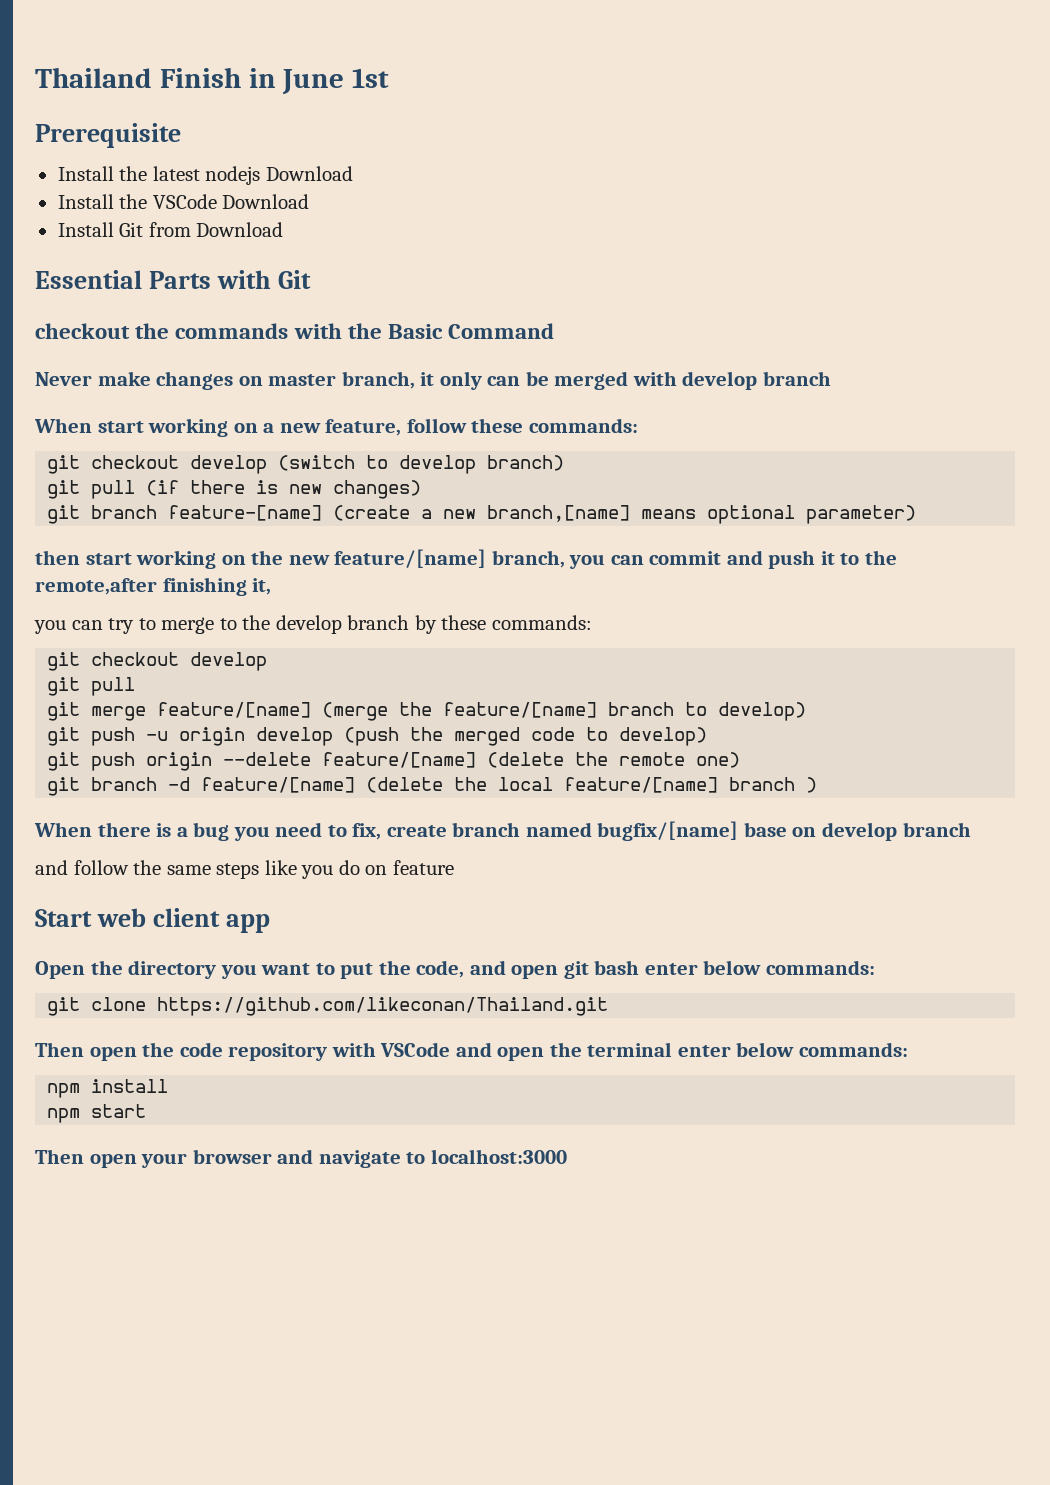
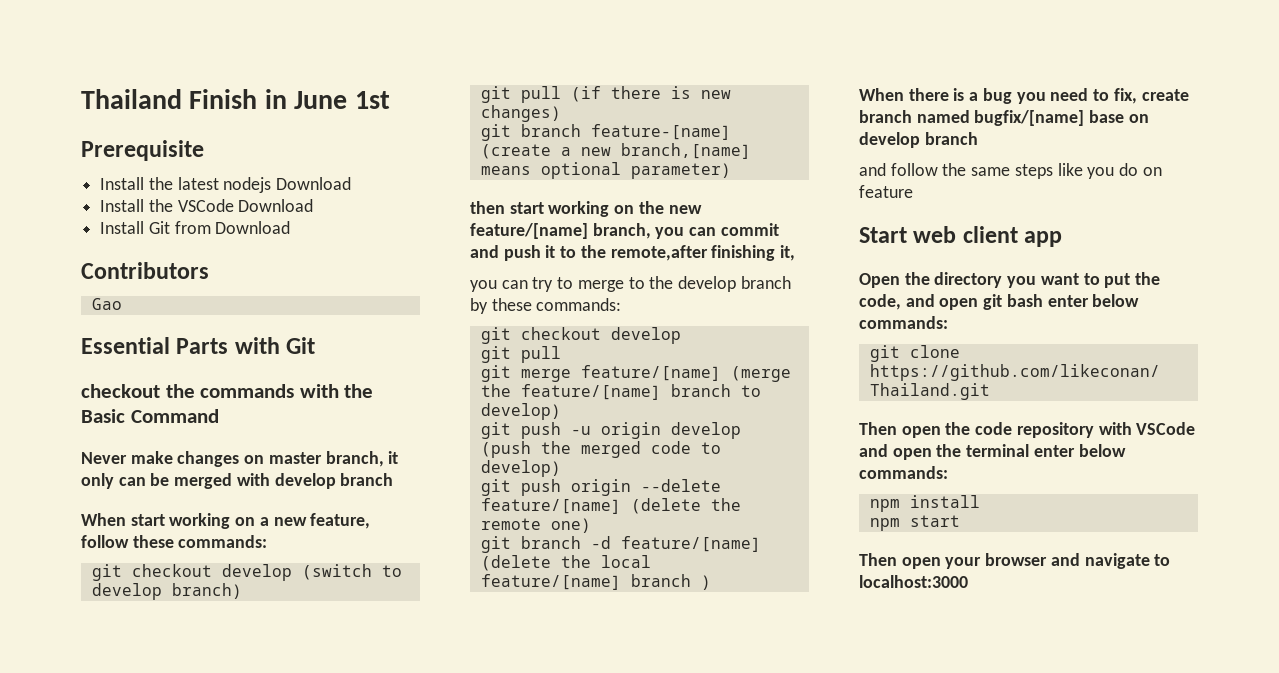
(284, 229) none -> [81,262,209,279] [91,298,122,310] // Contributors // Gao

